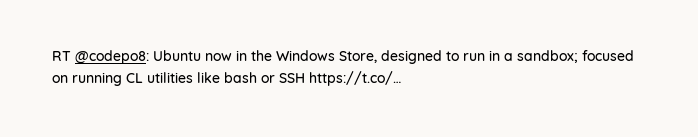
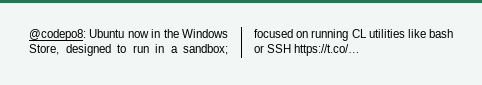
[52,51,71,61] RT -> (29, 35) none

